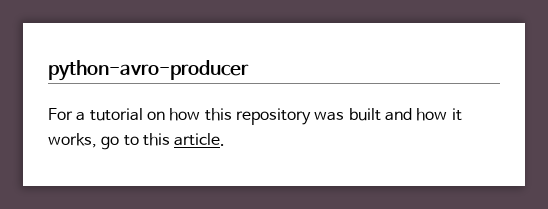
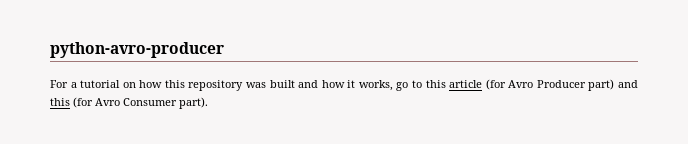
[174,133,226,146] article. -> [449,79,638,91] [50,97,208,109] article (for Avro Producer part) and this (for Avro Consumer part).

